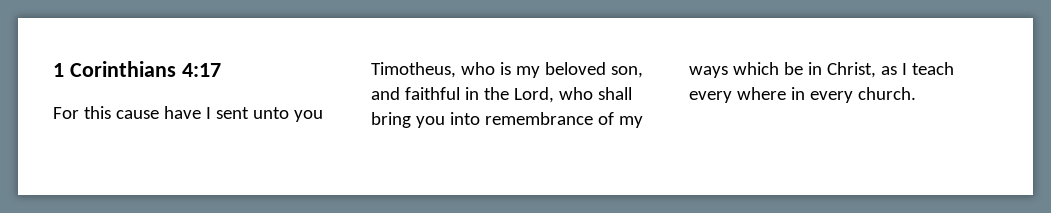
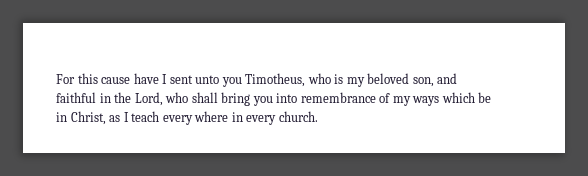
[53,61,221,77] 1 Corinthians 4:17 // -> (56, 79) none

